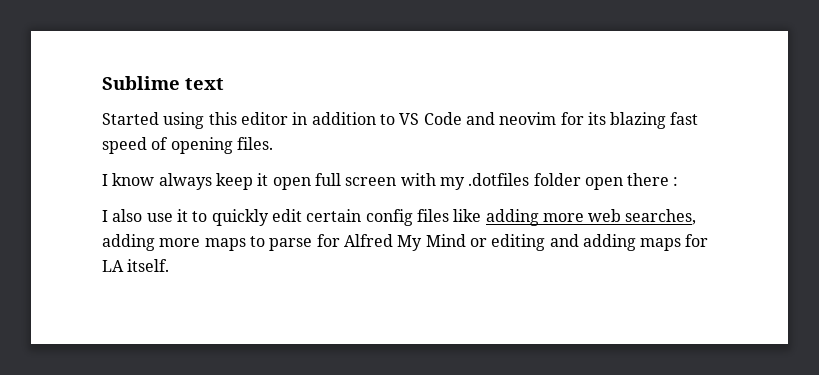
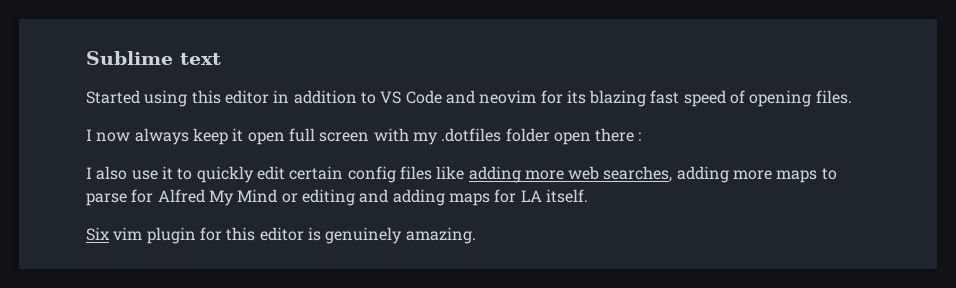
[112,173,155,186] know -> [96,132,131,142] now
(170, 265) none -> [86,227,476,244] // Six vim plugin for this editor is genuinely amazing.

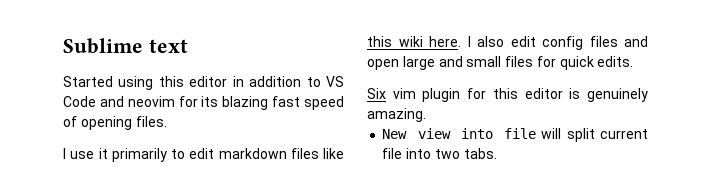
[96,128,642,145] [86,166,837,183] [86,189,588,206] now always keep it open full screen with my .dotfiles folder open there : // I also use it to quickly edit certain config files like adding more web searches, adding more maps to parse for Alfred My Mind or editing and adding maps for LA itself. -> [70,148,344,162] [367,36,648,50] [367,56,634,70] use it primarily to edit markdown files like this wiki here. I also edit config files and open large and small files for quick edits.
(476, 235) none -> [382,128,648,142] [382,148,497,159] // New view into file will split current file into two tabs.

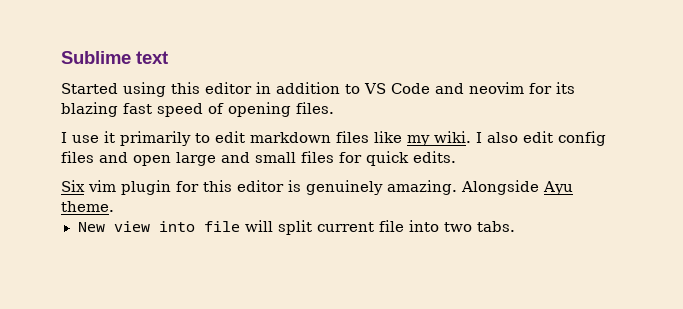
[367,36,461,47] this wiki here. -> [407,131,471,146] my wiki.
(426, 115) none -> [461,180,573,195] [61,201,114,212] Alongside Ayu theme.

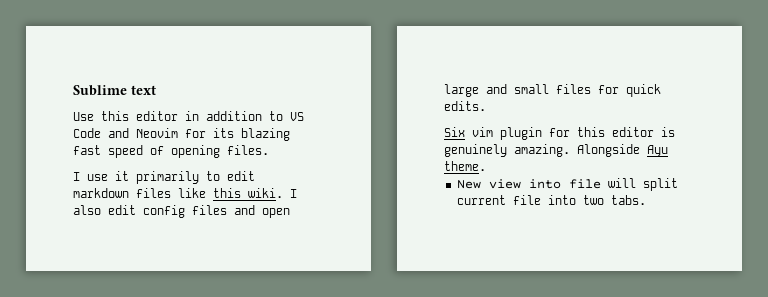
[61,82,166,97] Started using -> [73,112,94,121] Use
[469,82,524,94] neovim -> [136,128,178,138] Neovim
[407,135,430,146] my -> [213,188,241,198] this

